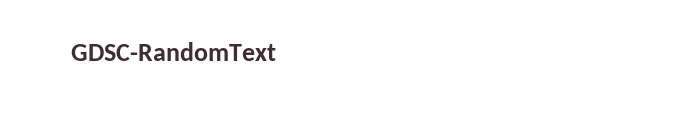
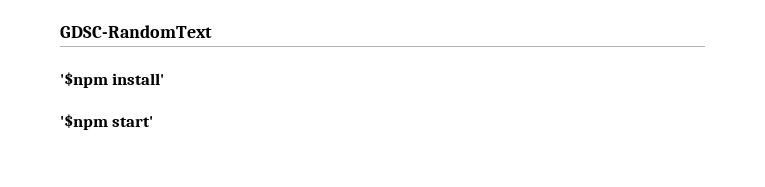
(276, 51) none -> [60,72,165,88] [60,114,154,130] // '$npm install' // '$npm start'

